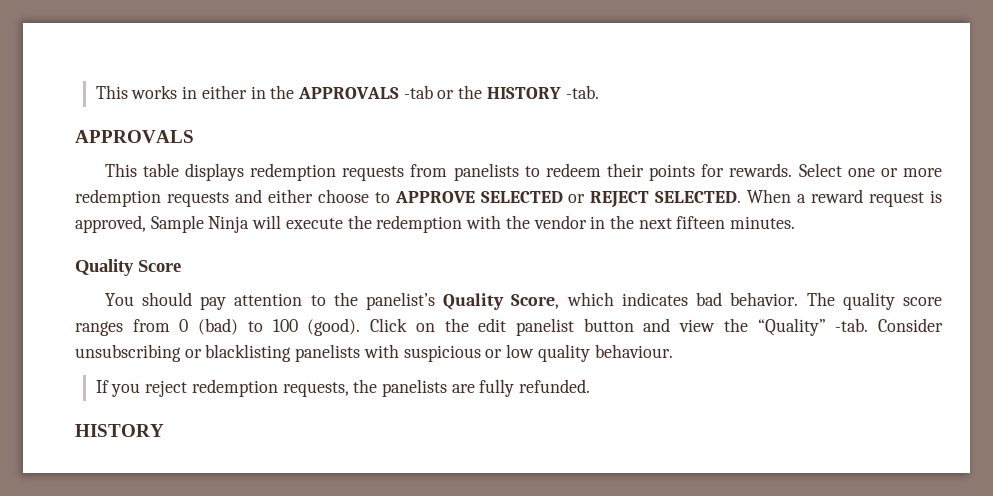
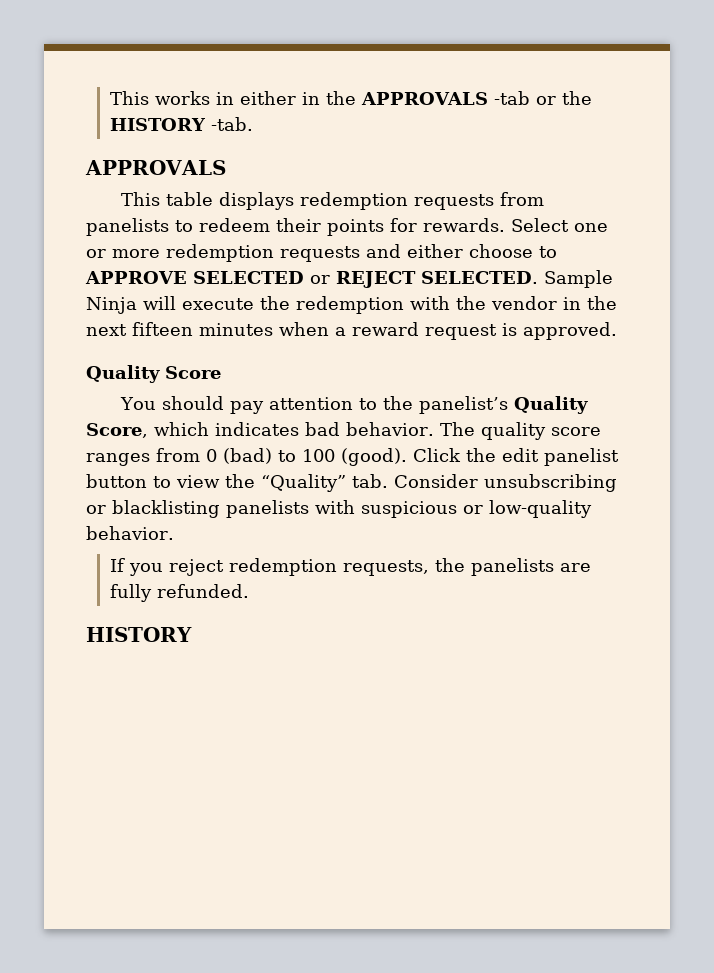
[747,189,942,207] [75,215,146,233] When a reward request is approved, -> (538, 277) none
[730,216,796,229] minutes. -> [199,322,617,340] minutes when a reward request is approved.
[415,323,435,332] on -> (461, 455) none
[643,318,671,332] and -> [153,476,171,488] to
[835,318,869,332] -tab. -> [352,474,388,488] tab.
[506,344,673,362] low quality behaviour. -> [489,500,592,518] [86,526,174,540] low-quality behavior.

